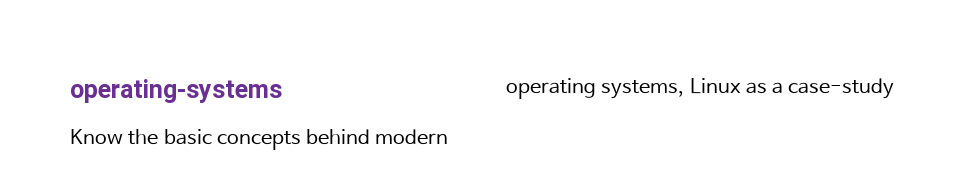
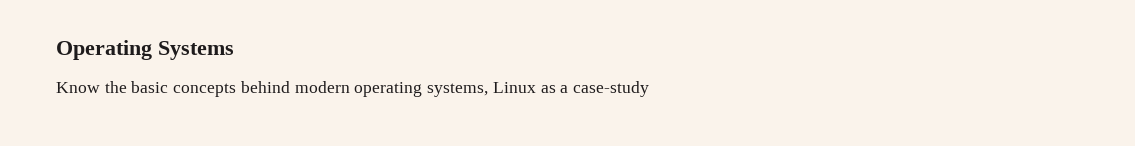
[70,79,282,103] operating-systems -> [56,40,234,60] Operating Systems

